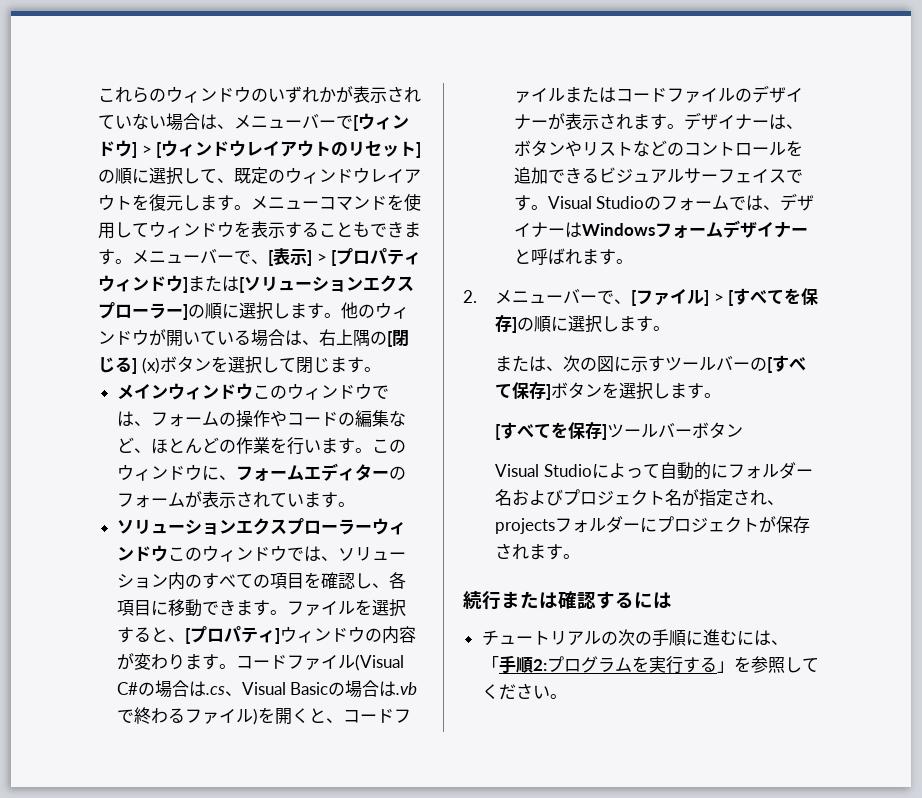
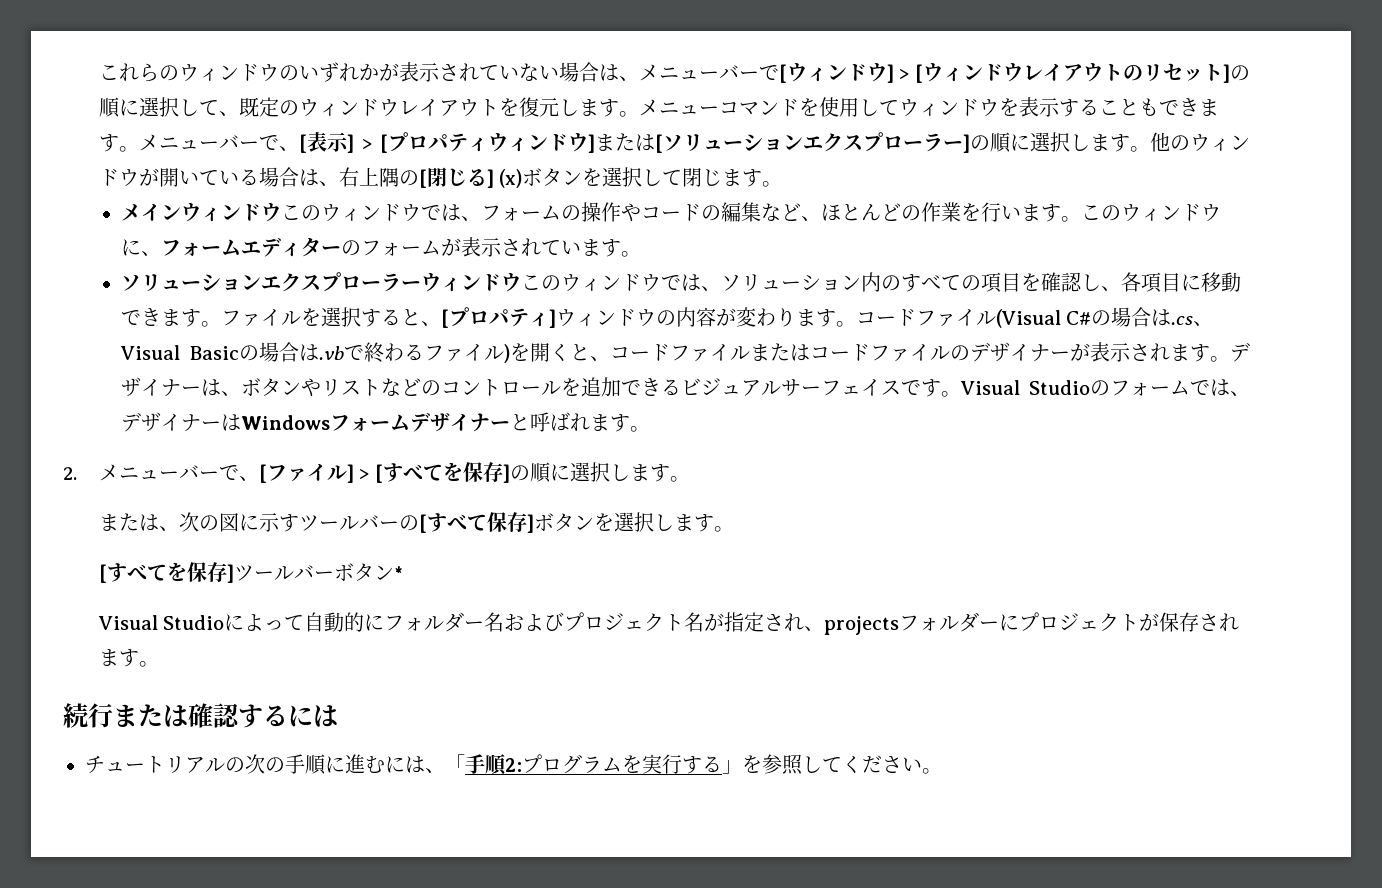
(744, 430) none -> [393,566,403,580] *

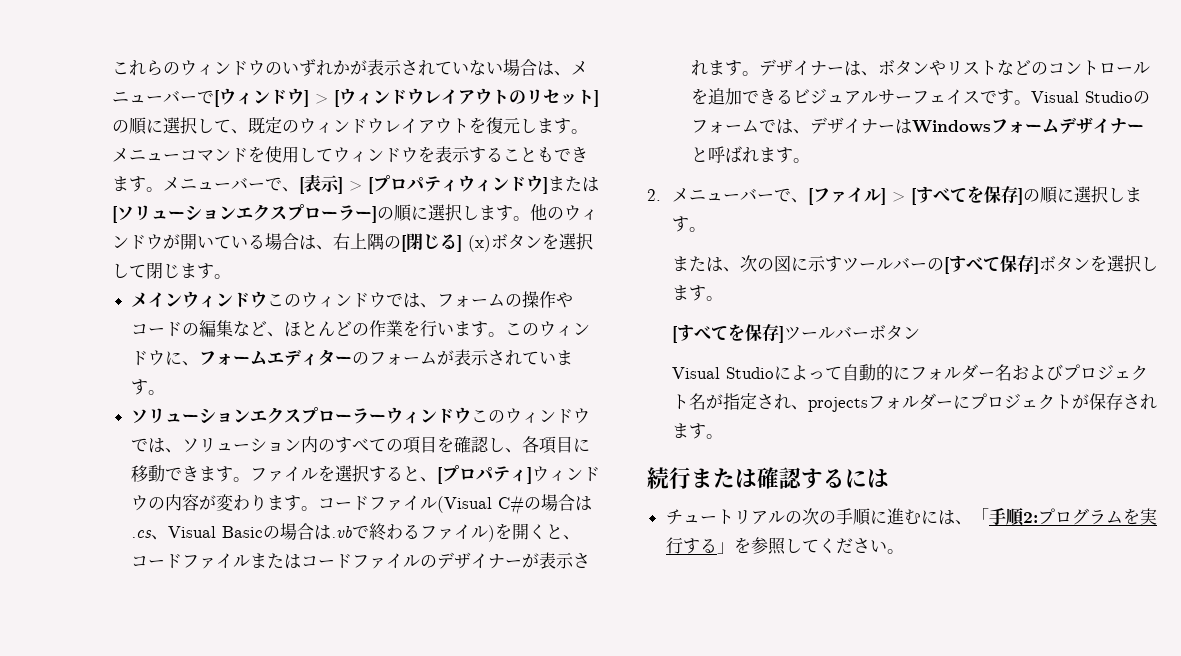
[393,566,403,580] * -> (921, 333) none

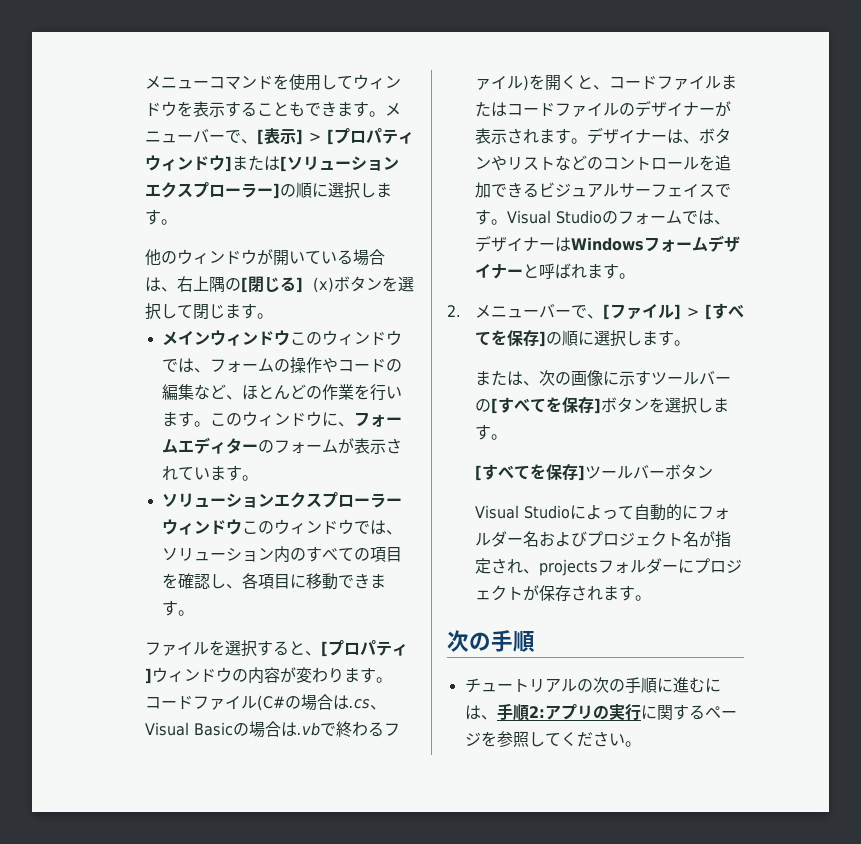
[112,59,589,76] [112,88,600,107] [112,117,589,135] これらのウィンドウのいずれかが表示されていない場合は、メニューバーで[ウィンドウ] > [ウィンドウレイアウトのリセット]の順に選択して、既定のウィンドウレイアウトを復元します。 -> (144, 82) none
(531, 218) none -> (177, 222) //
(250, 479) none -> (195, 613) //
[436,495,524,515] (Visual C# -> [256,695,285,711] (C#
[774,255,792,272] 図 -> [570,370,603,386] 画像
(1001, 264) none -> [545,397,562,412] を
[647,467,889,489] 続行または確認するには -> [447,630,535,652] 次の手順
[971,508,989,523] 「 -> (497, 717) none
[1037,508,1157,525] [665,537,734,554] プログラムを実行する」 -> [544,704,737,721] [464,732,481,746] アプリの実行に関するページ

